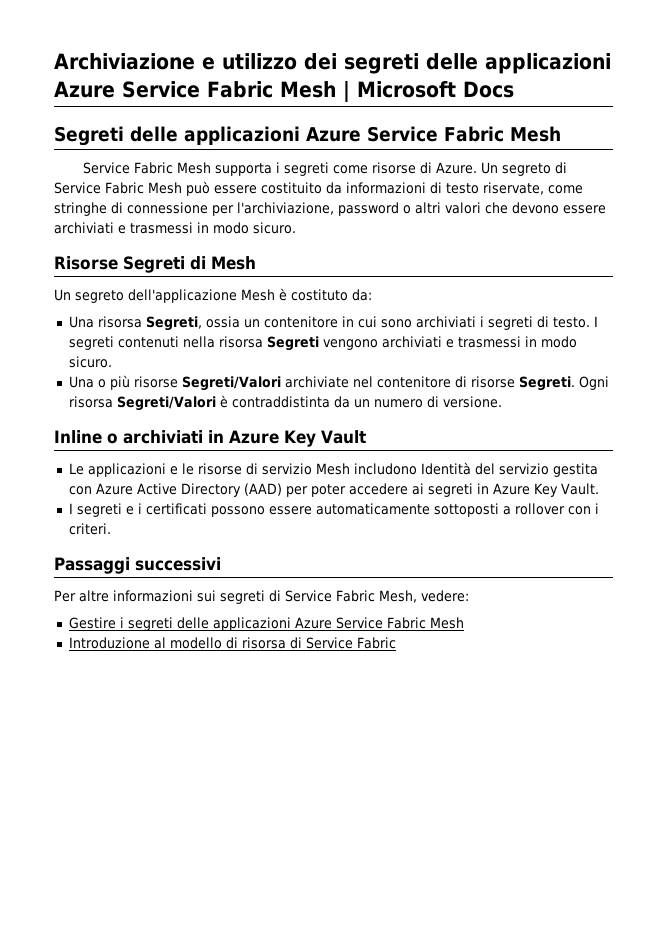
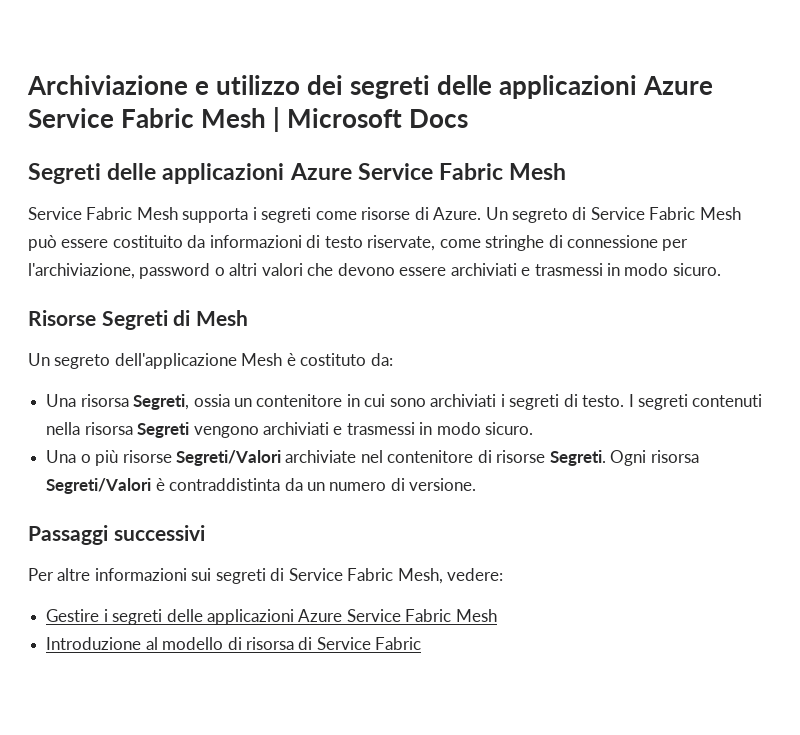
[54,430,366,447] [68,462,598,477] [68,483,599,497] [68,503,599,517] [68,523,111,535] // Inline o archiviati in Azure Key Vault // Le applicazioni e le risorse di servizio Mesh includono Identità del servizio gestita con Azure Active Directory (AAD) per poter accedere ai segreti in Azure Key Vault. // I segreti e i certificati possono essere automaticamente sottoposti a rollover con i criteri. -> (477, 484) none

